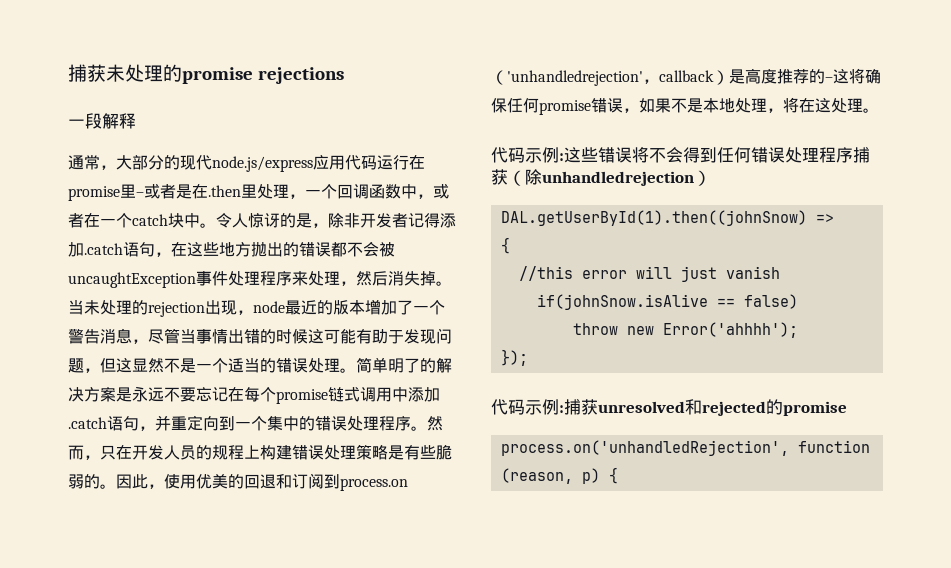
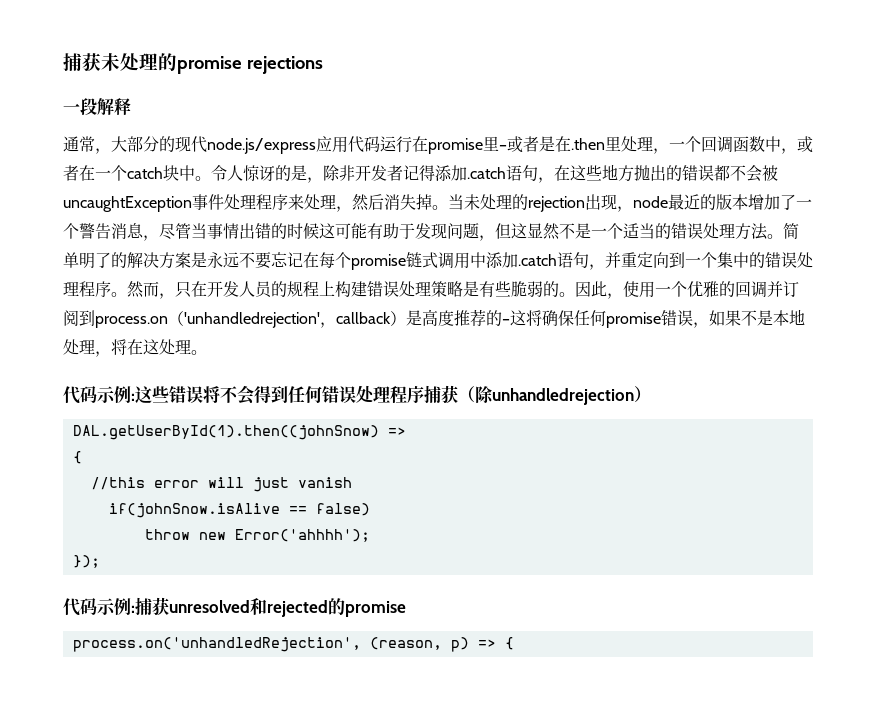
(340, 365) none -> [735,223,768,240] 方法
[196,474,292,489] 优美的回退和 -> [655,281,783,298] 一个优雅的回调并
[797,440,870,453] function -> (361, 644) none
(600, 476) none -> [477,639,496,648] =>

